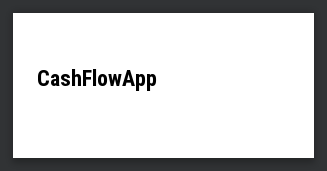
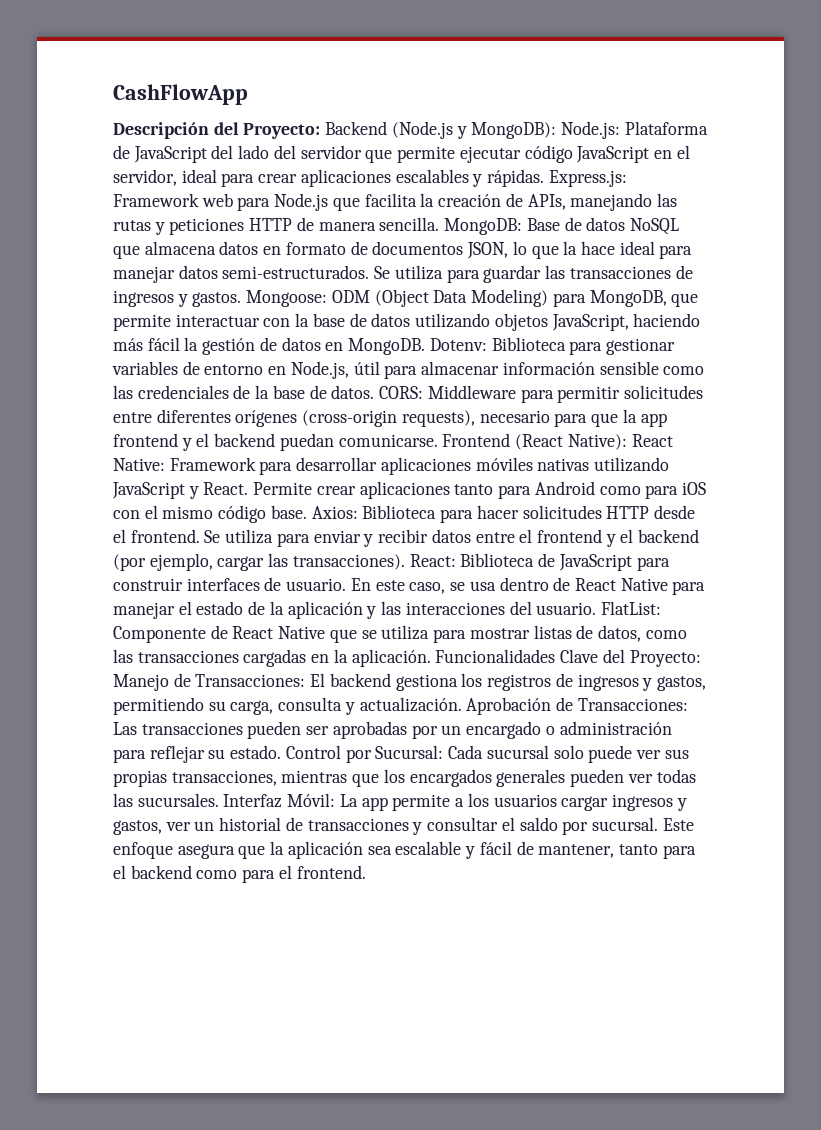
(157, 80) none -> [113,121,708,139] [113,145,690,163] [113,169,627,187] [113,193,677,211] [113,217,679,235] [113,241,693,259] [113,265,693,283] [113,289,699,307] [113,313,701,331] [113,337,675,355] [112,361,705,379] [113,385,703,403] [113,409,667,427] [113,433,673,451] [113,457,670,475] [112,481,706,499] [113,505,695,523] [113,529,700,547] [113,553,670,571] [113,577,706,595] [113,601,661,619] [113,625,687,643] [113,649,701,667] [113,673,706,691] [113,697,688,715] [113,721,672,739] [113,745,689,763] [113,769,696,787] [113,793,687,811] [113,817,694,835] [113,841,696,859] [113,865,366,883] // Descripción del Proyecto: Backend (Node.js y MongoDB): Node.js: Plataforma de JavaScript del lado del servidor que permite ejecutar código JavaScript en el servidor, ideal para crear aplicaciones escalables y rápidas. Express.js: Framework web para Node.js que facilita la creación de APIs, manejando las rutas y peticiones HTTP de manera sencilla. MongoDB: Base de datos NoSQL que almacena datos en formato de documentos JSON, lo que la hace ideal para manejar datos semi-estructurados. Se utiliza para guardar las transacciones de ingresos y gastos. Mongoose: ODM (Object Data Modeling) para MongoDB, que permite interactuar con la base de datos utilizando objetos JavaScript, haciendo más fácil la gestión de datos en MongoDB. Dotenv: Biblioteca para gestionar variables de entorno en Node.js, útil para almacenar información sensible como las credenciales de la base de datos. CORS: Middleware para permitir solicitudes entre diferentes orígenes (cross-origin requests), necesario para que la app frontend y el backend puedan comunicarse. Frontend (React Native): React Native: Framework para desarrollar aplicaciones móviles nativas utilizando JavaScript y React. Permite crear aplicaciones tanto para Android como para iOS con el mismo código base. Axios: Biblioteca para hacer solicitudes HTTP desde el frontend. Se utiliza para enviar y recibir datos entre el frontend y el backend (por ejemplo, cargar las transacciones). React: Biblioteca de JavaScript para construir interfaces de usuario. En este caso, se usa dentro de React Native para manejar el estado de la aplicación y las interacciones del usuario. FlatList: Componente de React Native que se utiliza para mostrar listas de datos, como las transacciones cargadas en la aplicación. Funcionalidades Clave del Proyecto: Manejo de Transacciones: El backend gestiona los registros de ingresos y gastos, permitiendo su carga, consulta y actualización. Aprobación de Transacciones: Las transacciones pueden ser aprobadas por un encargado o administración para reflejar su estado. Control por Sucursal: Cada sucursal solo puede ver sus propias transacciones, mientras que los encargados generales pueden ver todas las sucursales. Interfaz Móvil: La app permite a los usuarios cargar ingresos y gastos, ver un historial de transacciones y consultar el saldo por sucursal. Este enfoque asegura que la aplicación sea escalable y fácil de mantener, tanto para el backend como para el frontend.

